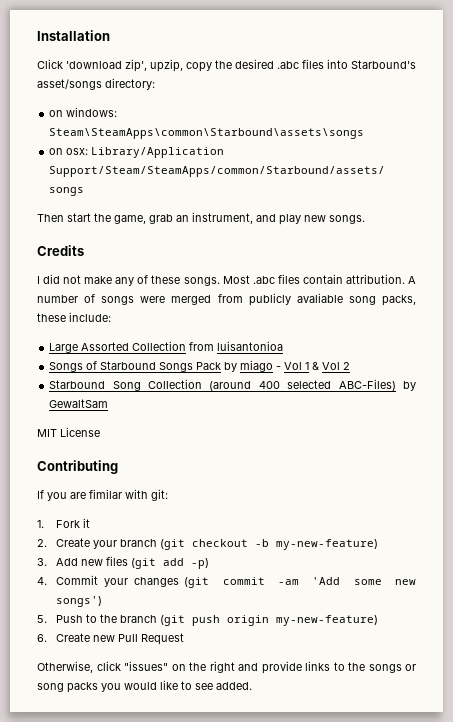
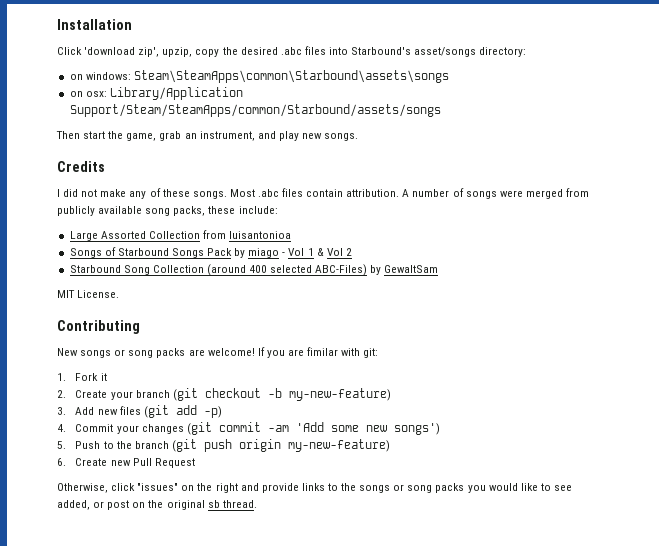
[296,293,343,303] avaliable -> [98,206,143,214] available
[60,427,100,437] License -> [77,290,120,298] License.
(118, 467) none -> [57,348,255,358] New songs or song packs are welcome!
[216,682,252,690] added. -> [57,500,257,510] added, or post on the original sb thread.

